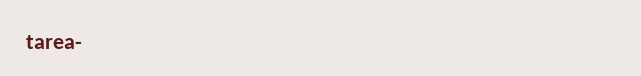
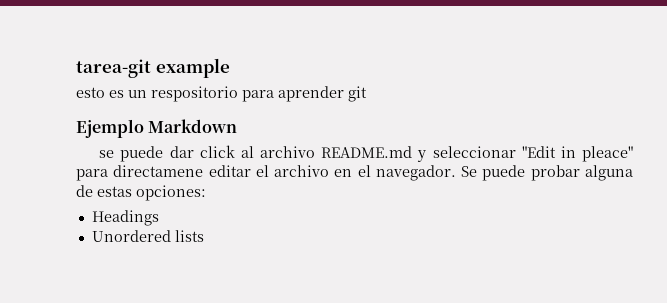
[26,35,82,49] tarea- -> [76,58,230,78] [76,86,367,102] [76,119,238,138] [99,145,633,162] [76,165,633,181] [76,185,206,201] [91,210,159,226] [91,230,204,242] tarea-git example // esto es un respositorio para aprender git // Ejemplo Markdown // se puede dar click al archivo README.md y seleccionar "Edit in pleace" para directamene editar el archivo en el navegador. Se puede probar alguna de estas opciones: // Headings // Unordered lists

